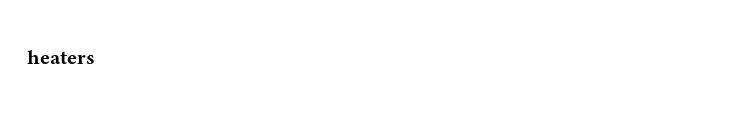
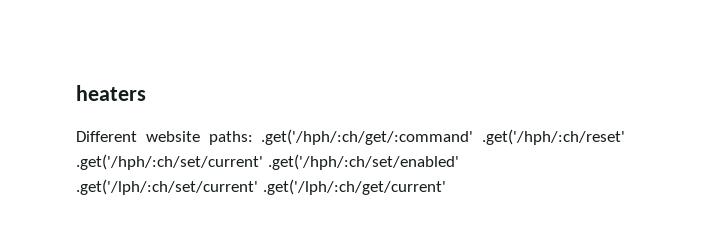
(95, 57) none -> [76,129,625,145] [76,154,459,170] [76,179,446,195] // Different website paths: .get('/hph/:ch/get/:command' .get('/hph/:ch/reset' .get('/hph/:ch/set/current' .get('/hph/:ch/set/enabled' .get('/lph/:ch/set/current' .get('/lph/:ch/get/current'

